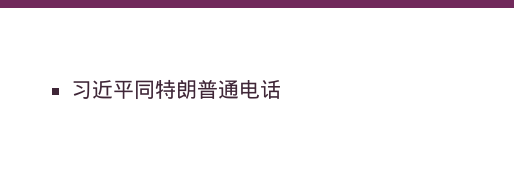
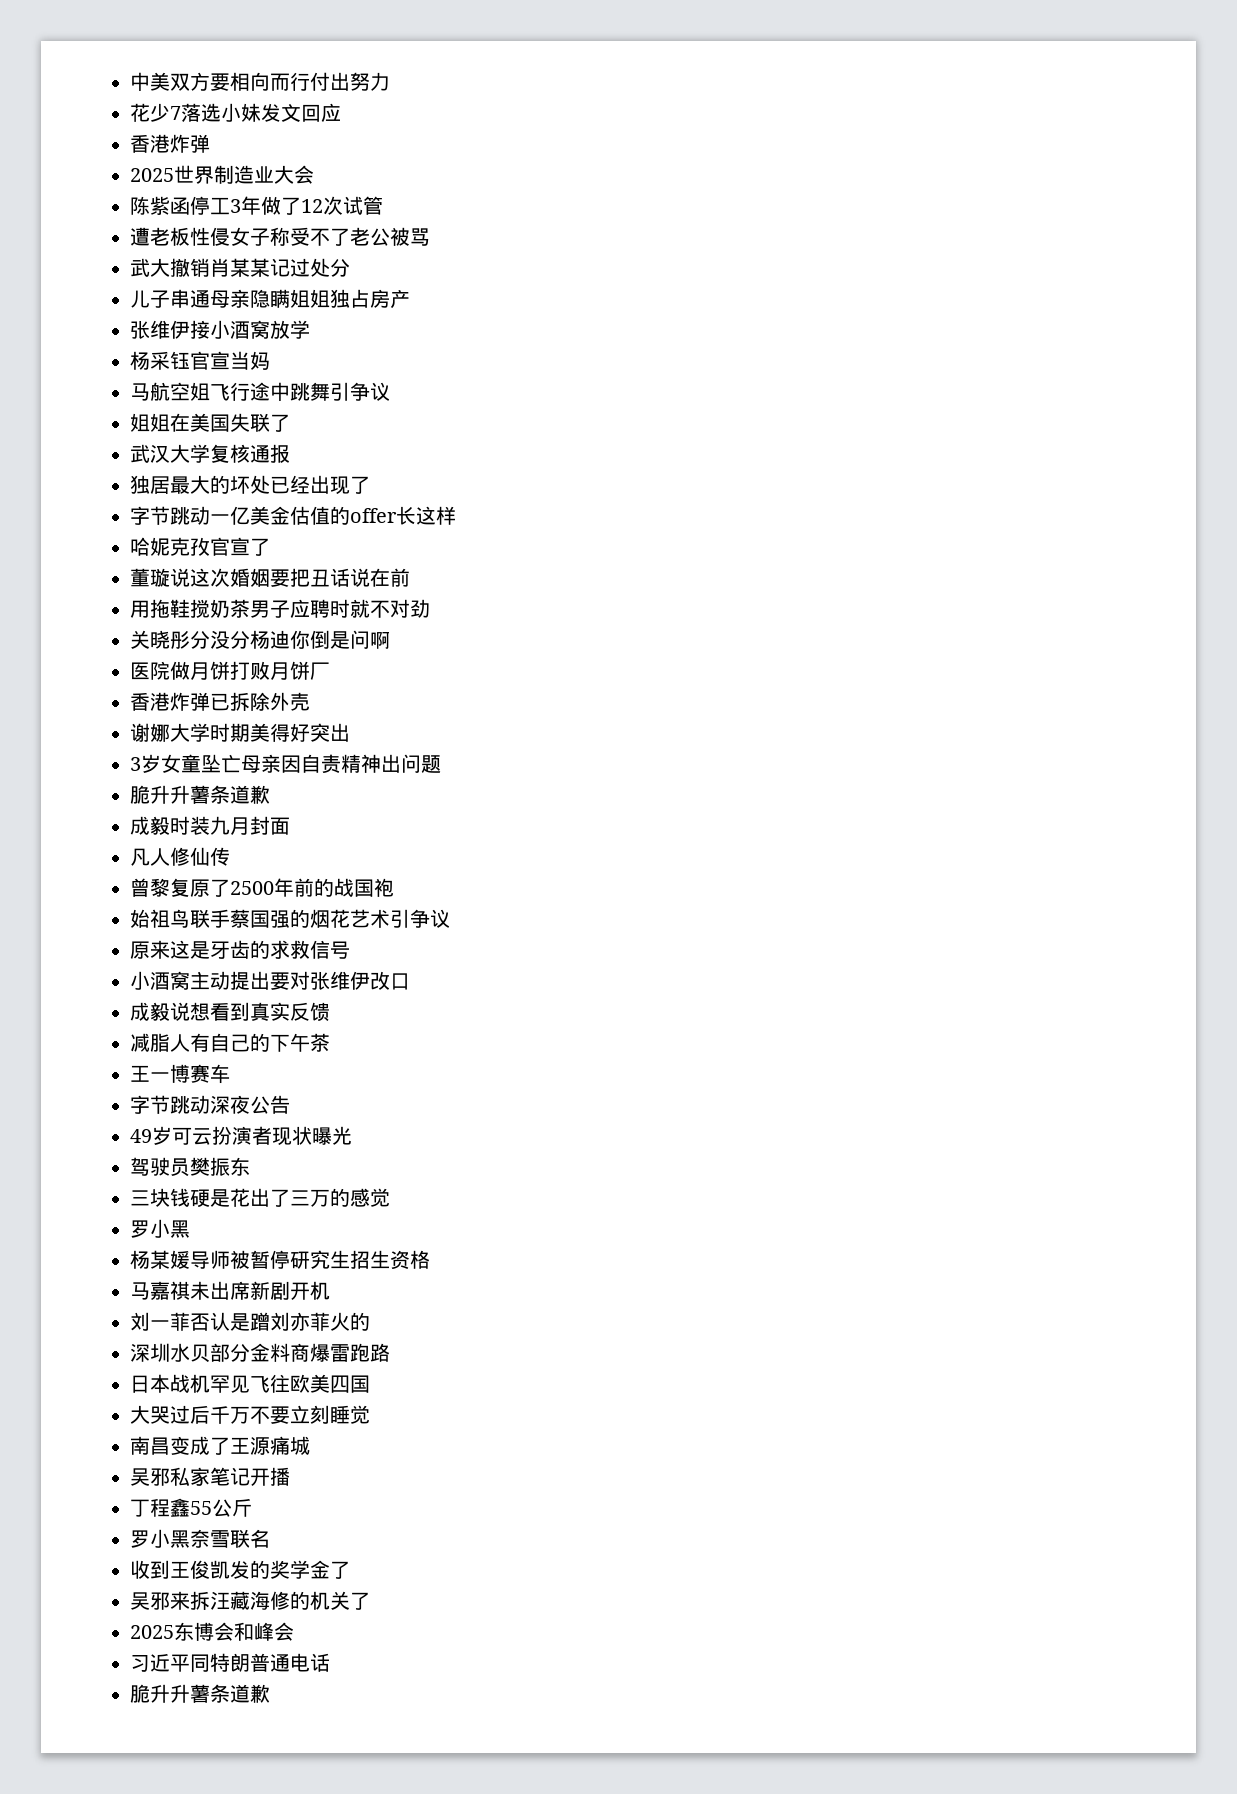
(71, 90) none -> [130,72,390,91] [130,103,341,122] [130,134,210,153] [130,165,314,184] [130,196,383,215] [130,227,430,246] [130,258,350,277] [130,289,410,308] [130,320,310,339] [130,351,270,370] [130,382,390,401] [130,413,290,432] [130,444,290,463] [130,475,370,495] [130,506,456,525] [130,537,270,556] [130,568,410,587] [130,599,430,618] [130,630,390,649] [130,661,330,680] [130,692,310,711] [130,723,350,742] [130,754,441,774] [130,785,270,804] [130,816,290,835] [130,847,230,866] [130,878,394,897] [130,909,450,928] [130,940,350,959] [130,971,410,990] [130,1002,330,1022] [130,1033,330,1052] [130,1064,230,1084] [130,1095,290,1114] [130,1126,352,1146] [130,1157,250,1177] [130,1188,390,1208] [130,1219,190,1238] [130,1250,430,1270] [130,1281,330,1300] [130,1312,370,1331] [130,1343,390,1363] [130,1374,370,1393] [130,1405,370,1424] [130,1436,310,1455] [130,1467,290,1486] [130,1498,252,1517] [130,1529,270,1548] [130,1560,350,1579] [130,1591,370,1610] [130,1622,294,1641] 中美双方要相向而行付出努力 // 花少7落选小妹发文回应 // 香港炸弹 // 2025世界制造业大会 // 陈紫函停工3年做了12次试管 // 遭老板性侵女子称受不了老公被骂 // 武大撤销肖某某记过处分 // 儿子串通母亲隐瞒姐姐独占房产 // 张维伊接小酒窝放学 // 杨采钰官宣当妈 // 马航空姐飞行途中跳舞引争议 // 姐姐在美国失联了 // 武汉大学复核通报 // 独居最大的坏处已经出现了 // 字节跳动一亿美金估值的offer长这样 // 哈妮克孜官宣了 // 董璇说这次婚姻要把丑话说在前 // 用拖鞋搅奶茶男子应聘时就不对劲 // 关晓彤分没分杨迪你倒是问啊 // 医院做月饼打败月饼厂 // 香港炸弹已拆除外壳 // 谢娜大学时期美得好突出 // 3岁女童坠亡母亲因自责精神出问题 // 脆升升薯条道歉 // 成毅时装九月封面 // 凡人修仙传 // 曾黎复原了2500年前的战国袍 // 始祖鸟联手蔡国强的烟花艺术引争议 // 原来这是牙齿的求救信号 // 小酒窝主动提出要对张维伊改口 // 成毅说想看到真实反馈 // 减脂人有自己的下午茶 // 王一博赛车 // 字节跳动深夜公告 // 49岁可云扮演者现状曝光 // 驾驶员樊振东 // 三块钱硬是花出了三万的感觉 // 罗小黑 // 杨某媛导师被暂停研究生招生资格 // 马嘉祺未出席新剧开机 // 刘一菲否认是蹭刘亦菲火的 // 深圳水贝部分金料商爆雷跑路 // 日本战机罕见飞往欧美四国 // 大哭过后千万不要立刻睡觉 // 南昌变成了王源痛城 // 吴邪私家笔记开播 // 丁程鑫55公斤 // 罗小黑奈雪联名 // 收到王俊凯发的奖学金了 // 吴邪来拆汪藏海修的机关了 // 2025东博会和峰会 //
(282, 89) none -> [130,1684,270,1703] // 脆升升薯条道歉

